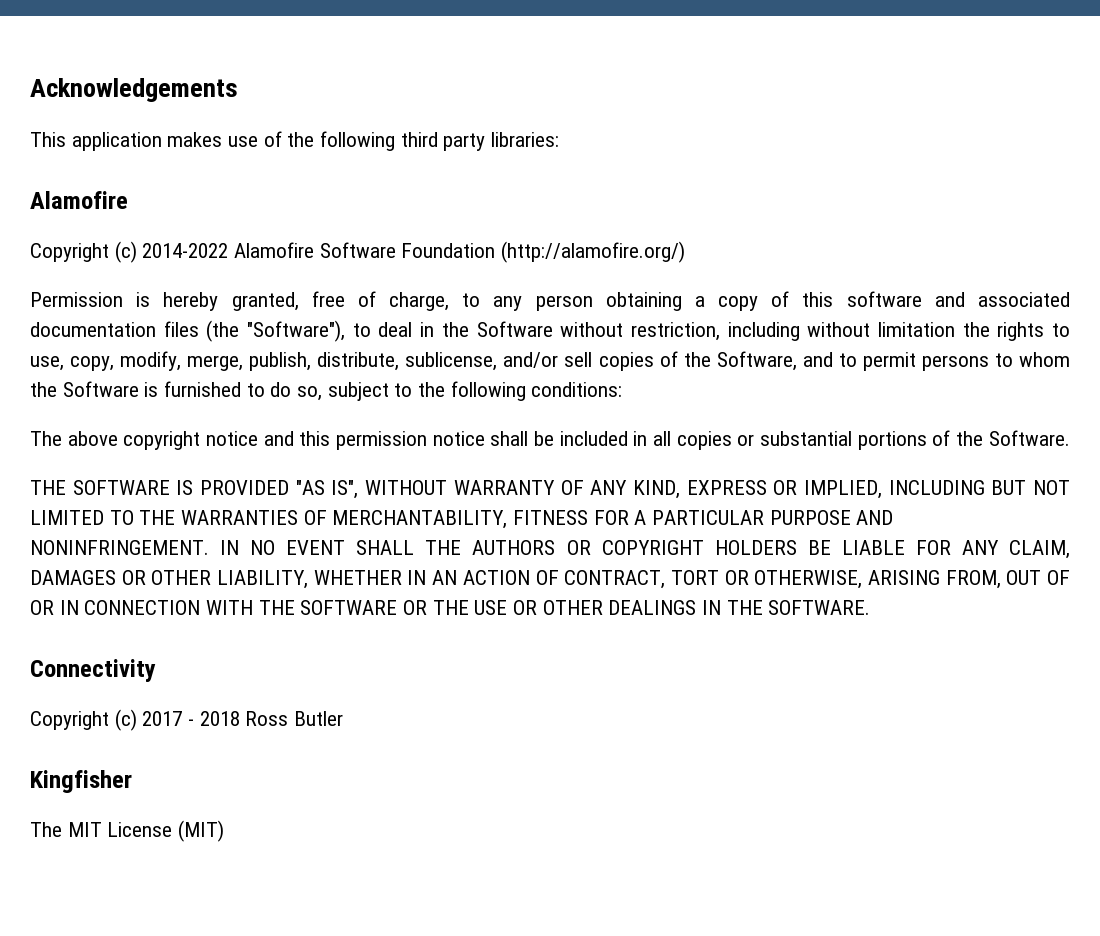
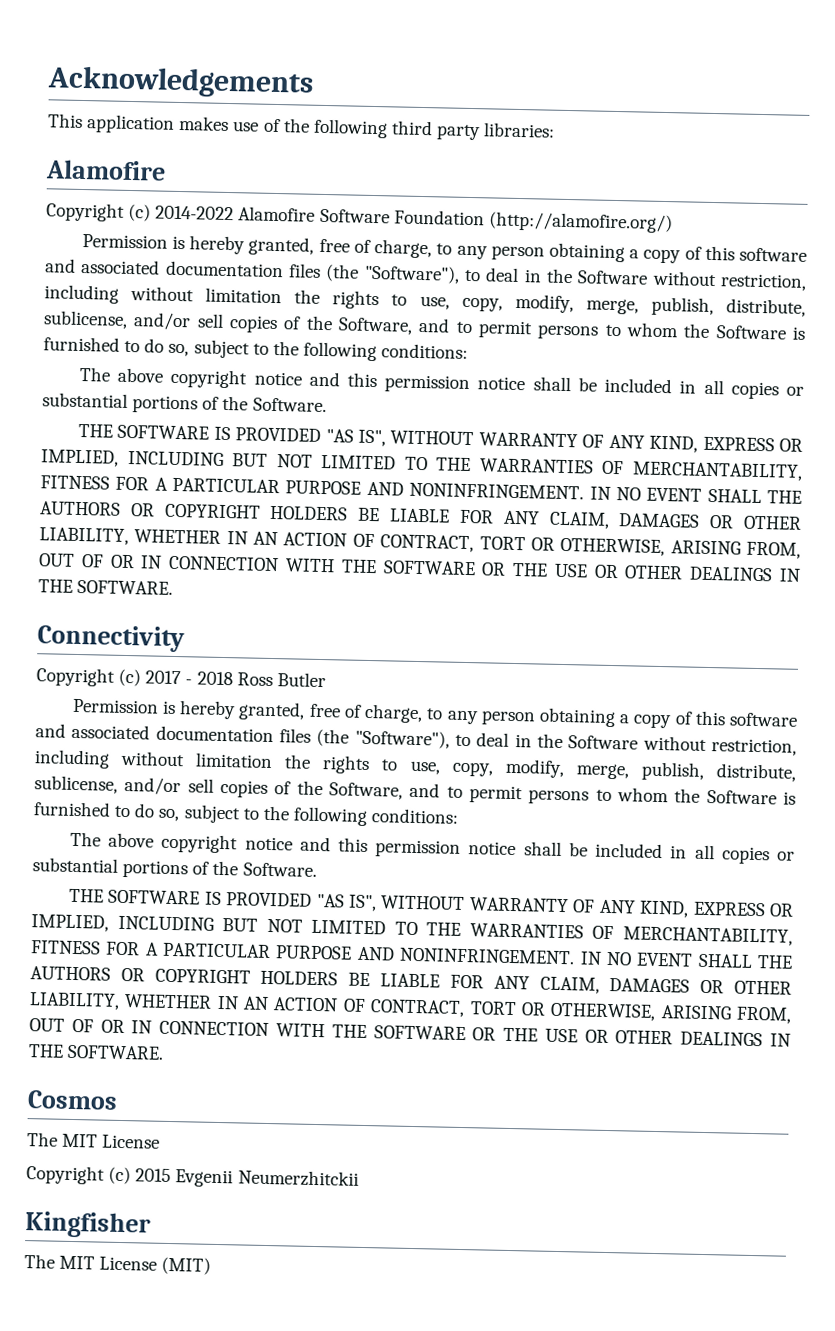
(344, 718) none -> [71,698,798,729] [35,723,797,756] [34,749,798,782] [34,775,797,805] [33,801,460,826] [69,831,796,865] [32,857,317,879] [68,888,794,918] [31,914,793,946] [30,940,793,969] [30,966,793,995] [29,992,793,1024] [29,1018,792,1047] [28,1044,165,1060] [27,1090,118,1110] [27,1132,161,1149] [26,1165,359,1188] // Permission is hereby granted, free of charge, to any person obtaining a copy of this software and associated documentation files (the "Software"), to deal in the Software without restriction, including without limitation the rights to use, copy, modify, merge, publish, distribute, sublicense, and/or sell copies of the Software, and to permit persons to whom the Software is furnished to do so, subject to the following conditions: // The above copyright notice and this permission notice shall be included in all copies or substantial portions of the Software. // THE SOFTWARE IS PROVIDED "AS IS", WITHOUT WARRANTY OF ANY KIND, EXPRESS OR IMPLIED, INCLUDING BUT NOT LIMITED TO THE WARRANTIES OF MERCHANTABILITY, FITNESS FOR A PARTICULAR PURPOSE AND NONINFRINGEMENT. IN NO EVENT SHALL THE AUTHORS OR COPYRIGHT HOLDERS BE LIABLE FOR ANY CLAIM, DAMAGES OR OTHER LIABILITY, WHETHER IN AN ACTION OF CONTRACT, TORT OR OTHERWISE, ARISING FROM, OUT OF OR IN CONNECTION WITH THE SOFTWARE OR THE USE OR OTHER DEALINGS IN THE SOFTWARE. // Cosmos // The MIT License // Copyright (c) 2015 Evgenii Neumerzhitckii

